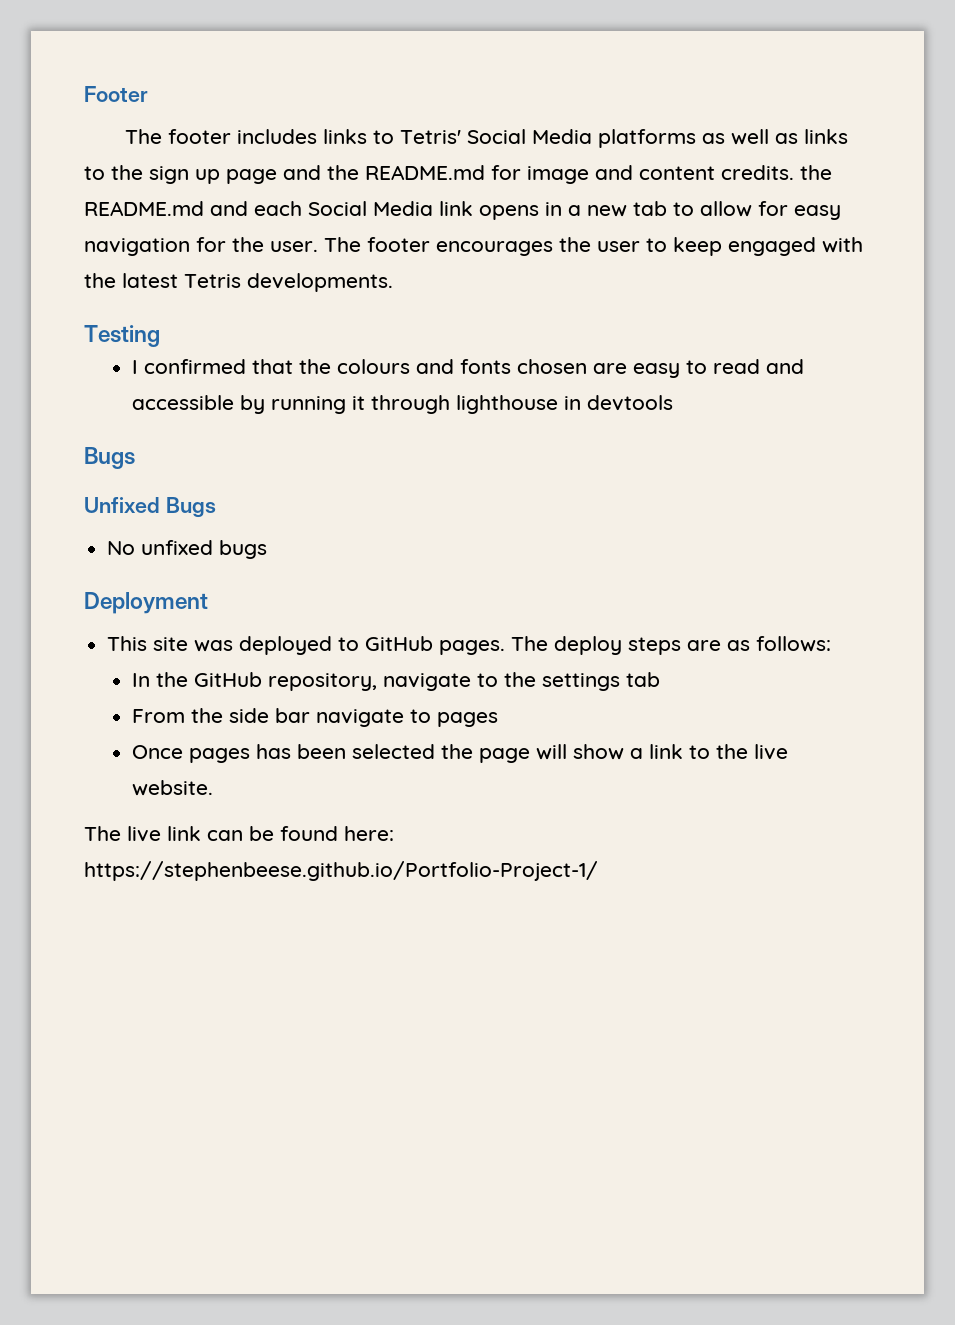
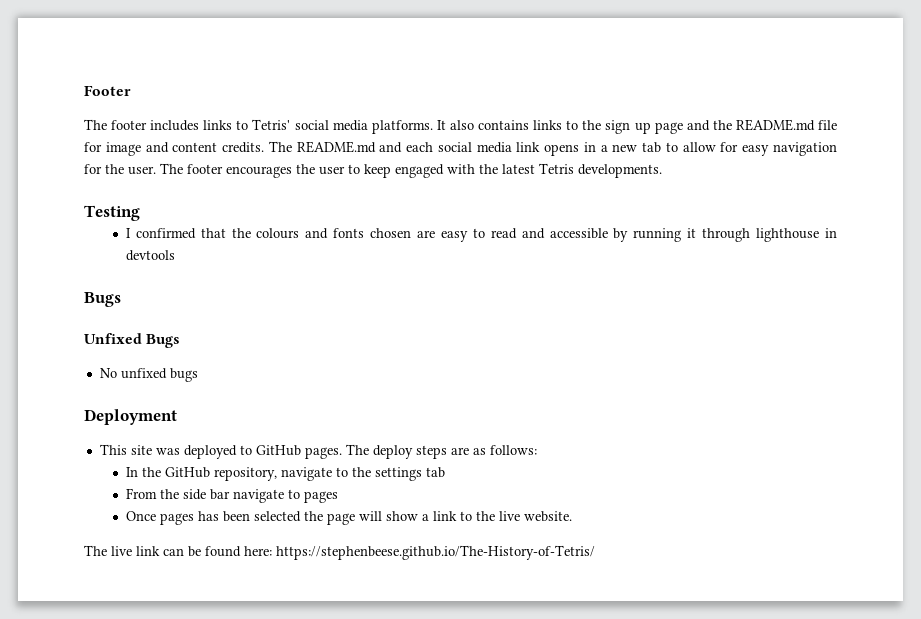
[466,129,798,148] Social Media platforms as well as -> [294,120,530,134] social media platforms. It also contains
(485, 172) none -> [817,120,837,130] file
[800,165,832,180] the -> [268,141,292,152] The
[308,201,433,216] Social Media -> [437,142,512,153] social media
[84,861,598,881] https://stephenbeese.github.io/Portfolio-Project-1/ -> [276,545,595,560] https://stephenbeese.github.io/The-History-of-Tetris/

